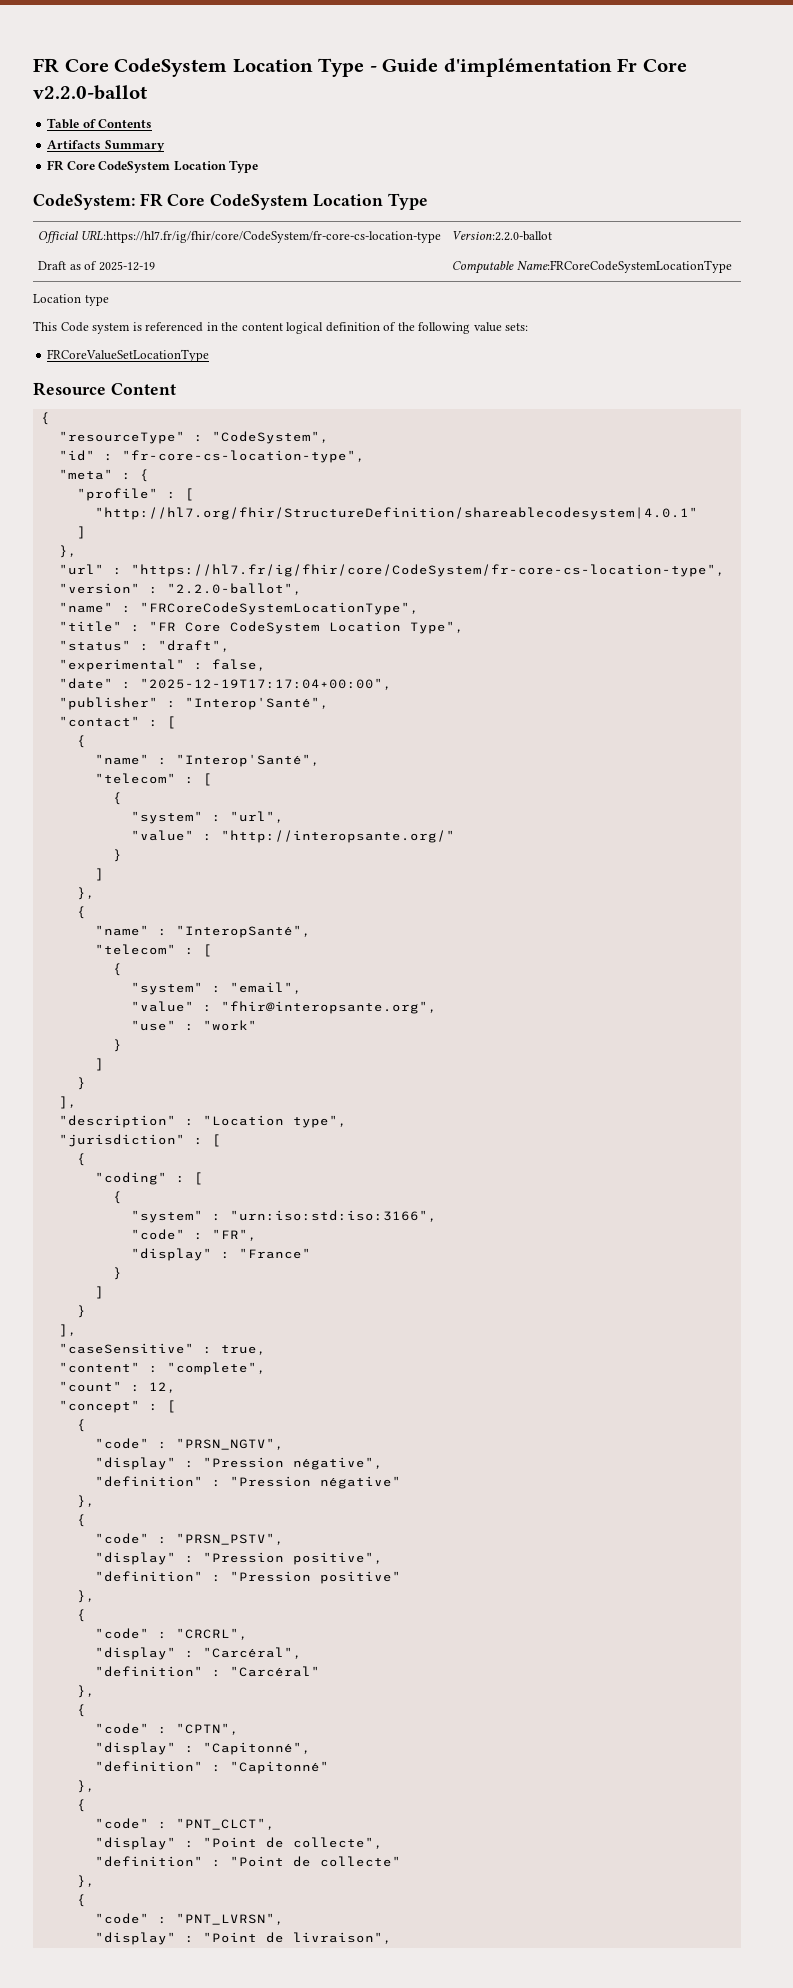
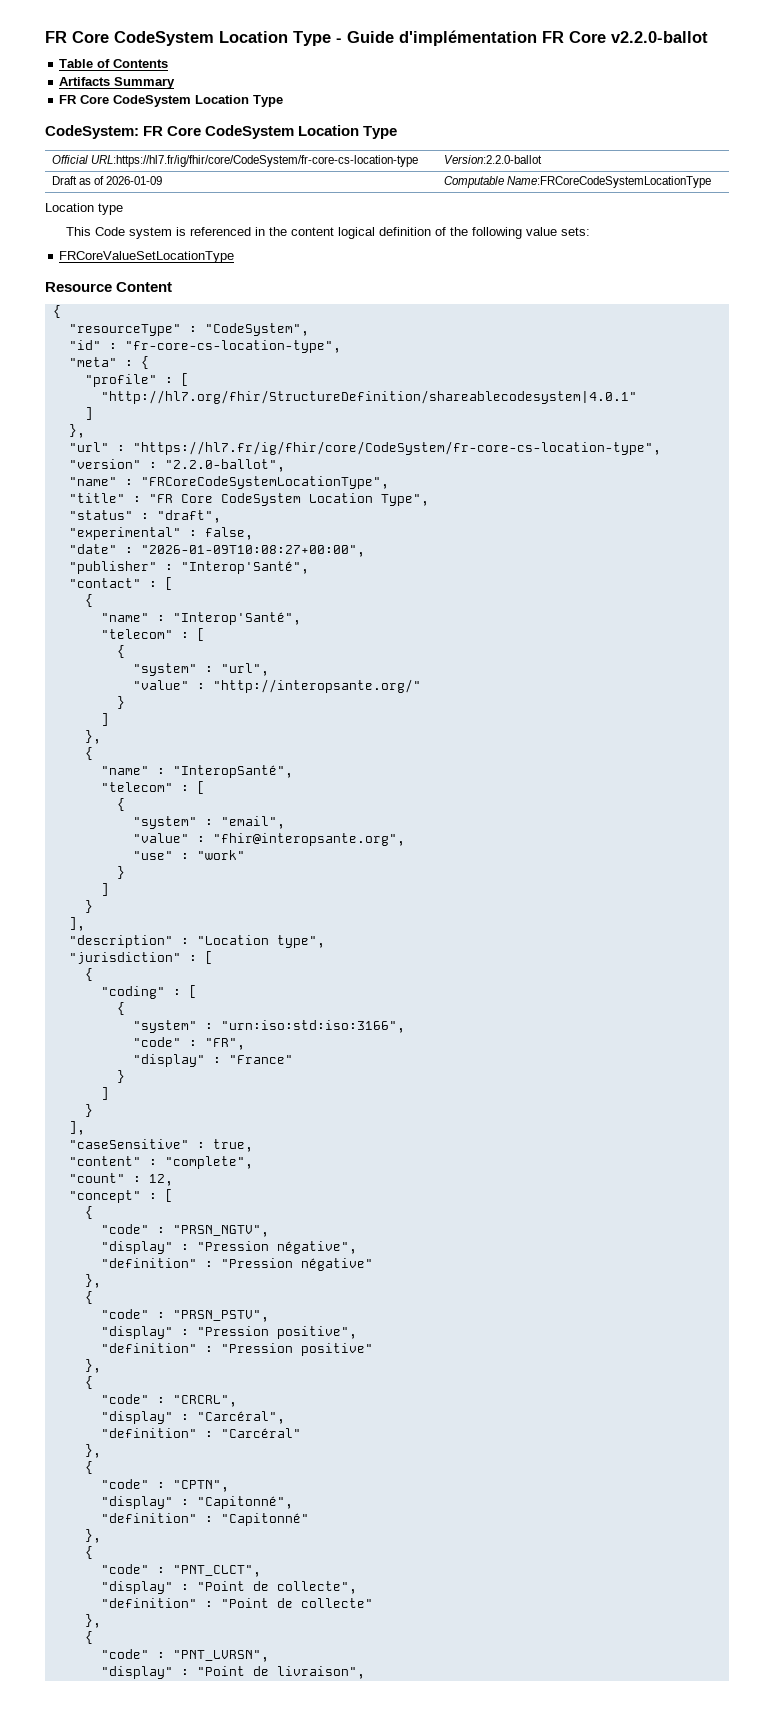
[617,58,638,72] Fr -> [542,31,564,43] FR
[98,261,155,271] 2025-12-19 -> [106,176,163,185] 2026-01-09
[139,678,392,690] "2025-12-19T17:17:04+00:00", -> [140,545,365,557] "2026-01-09T10:08:27+00:00",

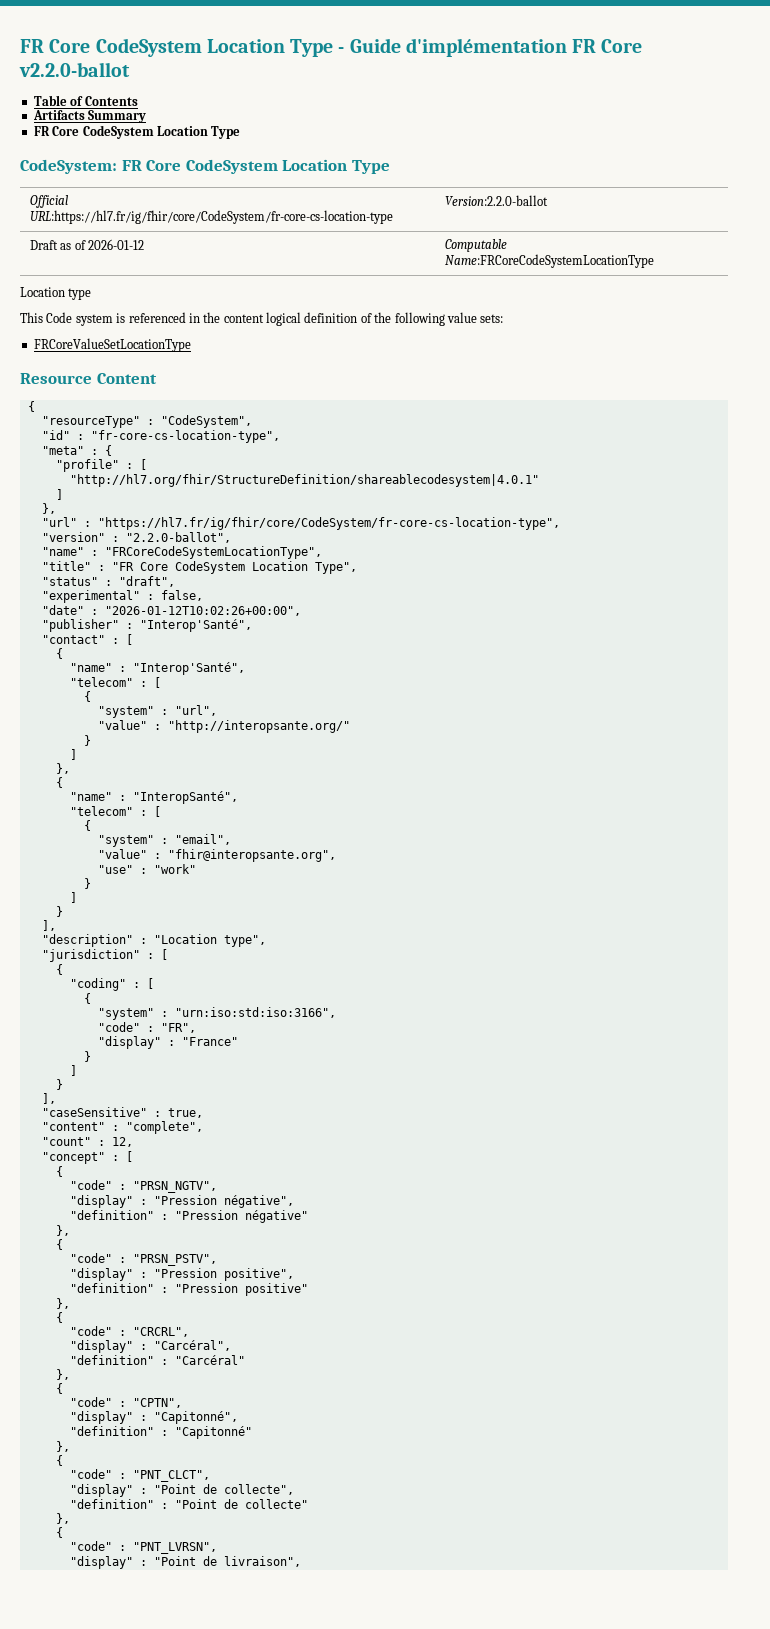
[106,176,163,185] 2026-01-09 -> [88,239,145,250] 2026-01-12
[140,545,365,557] "2026-01-09T10:08:27+00:00", -> [104,606,301,616] "2026-01-12T10:02:26+00:00",

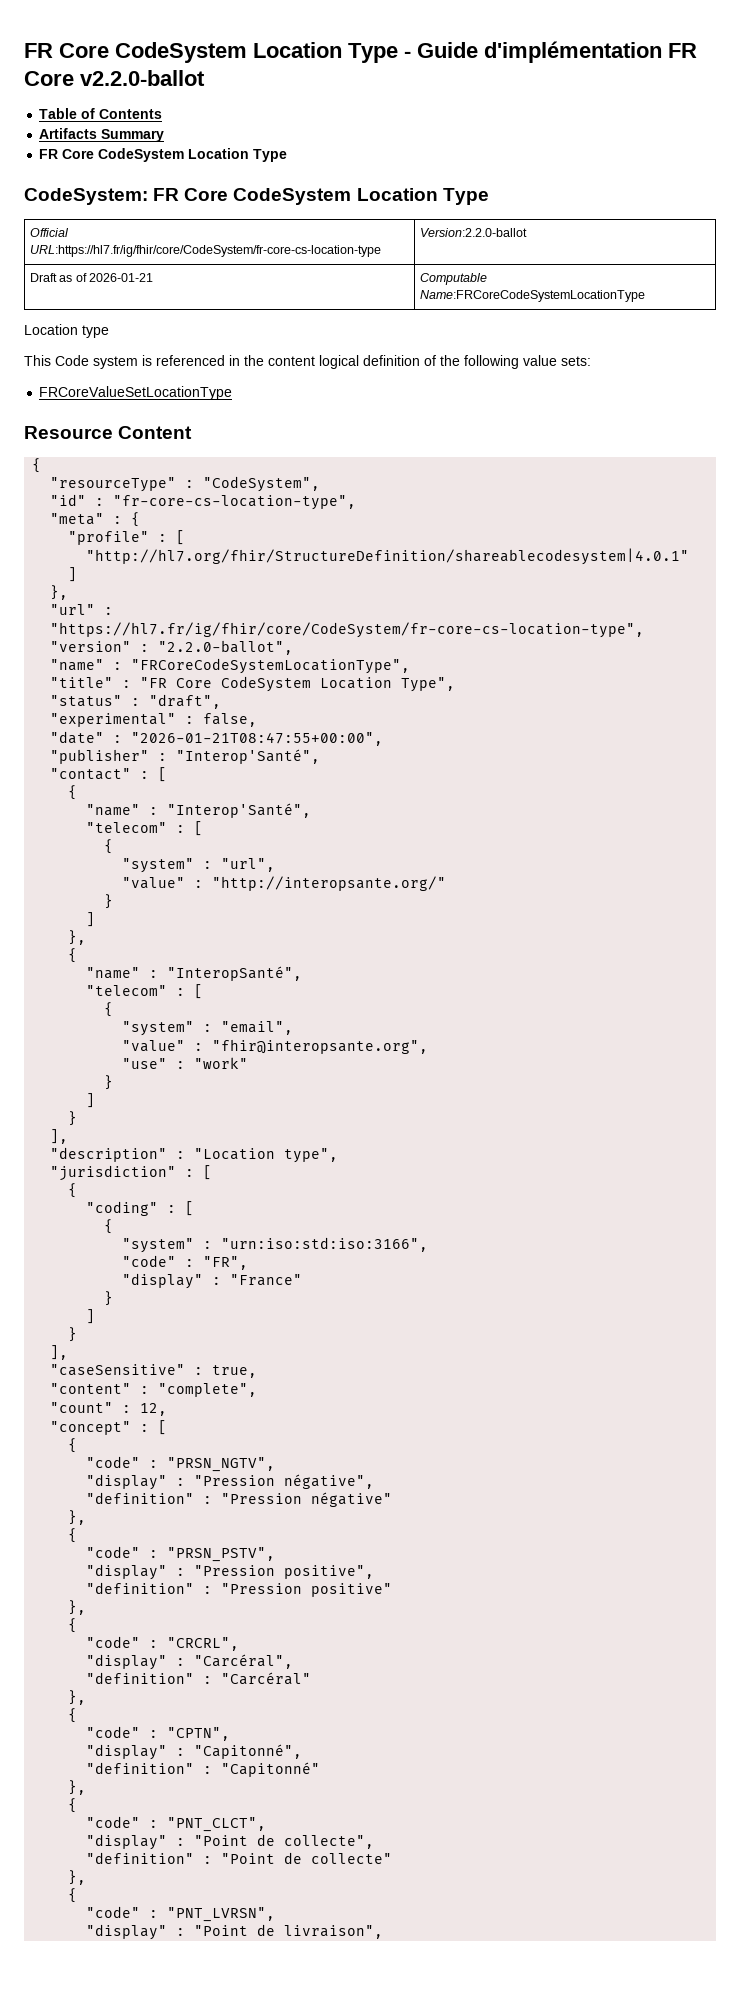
[88,239,145,250] 2026-01-12 -> [88,273,153,282] 2026-01-21
[104,606,301,616] "2026-01-12T10:02:26+00:00", -> [131,732,384,746] "2026-01-21T08:47:55+00:00",

